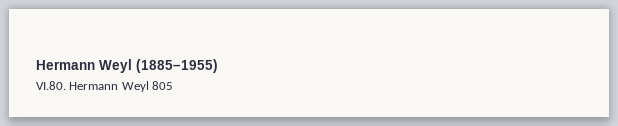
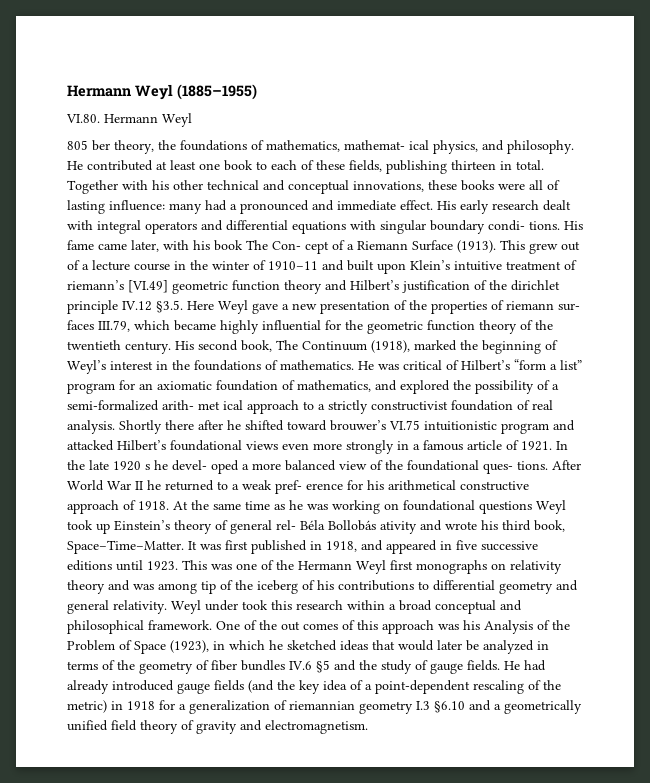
[152,81,174,90] 805 -> [67,140,574,154] [67,160,544,174] [67,180,560,194] [67,200,571,214] [67,220,583,234] [67,240,580,254] [67,260,577,274] [67,280,560,294] [67,300,580,314] [67,320,553,334] [67,340,558,354] [67,359,582,374] [67,380,559,394] [67,400,553,414] [67,420,575,434] [67,440,568,454] [67,460,581,474] [67,480,529,494] [67,500,566,514] [67,520,565,534] [67,540,538,554] [67,560,562,574] [67,580,578,594] [67,600,522,614] [67,620,570,634] [67,640,549,654] [67,660,546,674] [67,680,561,694] [67,700,582,714] [67,720,368,734] // 805 ber theory, the foundations of mathematics, mathemat- ical physics, and philosophy. He contributed at least one book to each of these fields, publishing thirteen in total. Together with his other technical and conceptual innovations, these books were all of lasting influence: many had a pronounced and immediate effect. His early research dealt with integral operators and differential equations with singular boundary condi- tions. His fame came later, with his book The Con- cept of a Riemann Surface (1913). This grew out of a lecture course in the winter of 1910–11 and built upon Klein’s intuitive treatment of riemann’s [VI.49] geometric function theory and Hilbert’s justification of the dirichlet principle IV.12 §3.5. Here Weyl gave a new presentation of the properties of riemann sur- faces III.79, which became highly influential for the geometric function theory of the twentieth century. His second book, The Continuum (1918), marked the beginning of Weyl’s interest in the foundations of mathematics. He was critical of Hilbert’s “form a list” program for an axiomatic foundation of mathematics, and explored the possibility of a semi-formalized arith- met ical approach to a strictly constructivist foundation of real analysis. Shortly there after he shifted toward brouwer’s VI.75 intuitionistic program and attacked Hilbert’s foundational views even more strongly in a famous article of 1921. In the late 1920 s he devel- oped a more balanced view of the foundational ques- tions. After World War II he returned to a weak pref- erence for his arithmetical constructive approach of 1918. At the same time as he was working on foundational questions Weyl took up Einstein’s theory of general rel- Béla Bollobás ativity and wrote his third book, Space–Time–Matter. It was first published in 1918, and appeared in five successive editions until 1923. This was one of the Hermann Weyl first monographs on relativity theory and was among tip of the iceberg of his contributions to differential geometry and general relativity. Weyl under took this research within a broad conceptual and philosophical framework. One of the out comes of this approach was his Analysis of the Problem of Space (1923), in which he sketched ideas that would later be analyzed in terms of the geometry of fiber bundles IV.6 §5 and the study of gauge fields. He had already introduced gauge fields (and the key idea of a point-dependent rescaling of the metric) in 1918 for a generalization of riemannian geometry I.3 §6.10 and a geometrically unified field theory of gravity and electromagnetism.

